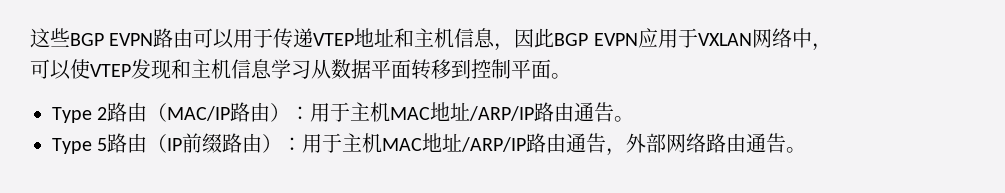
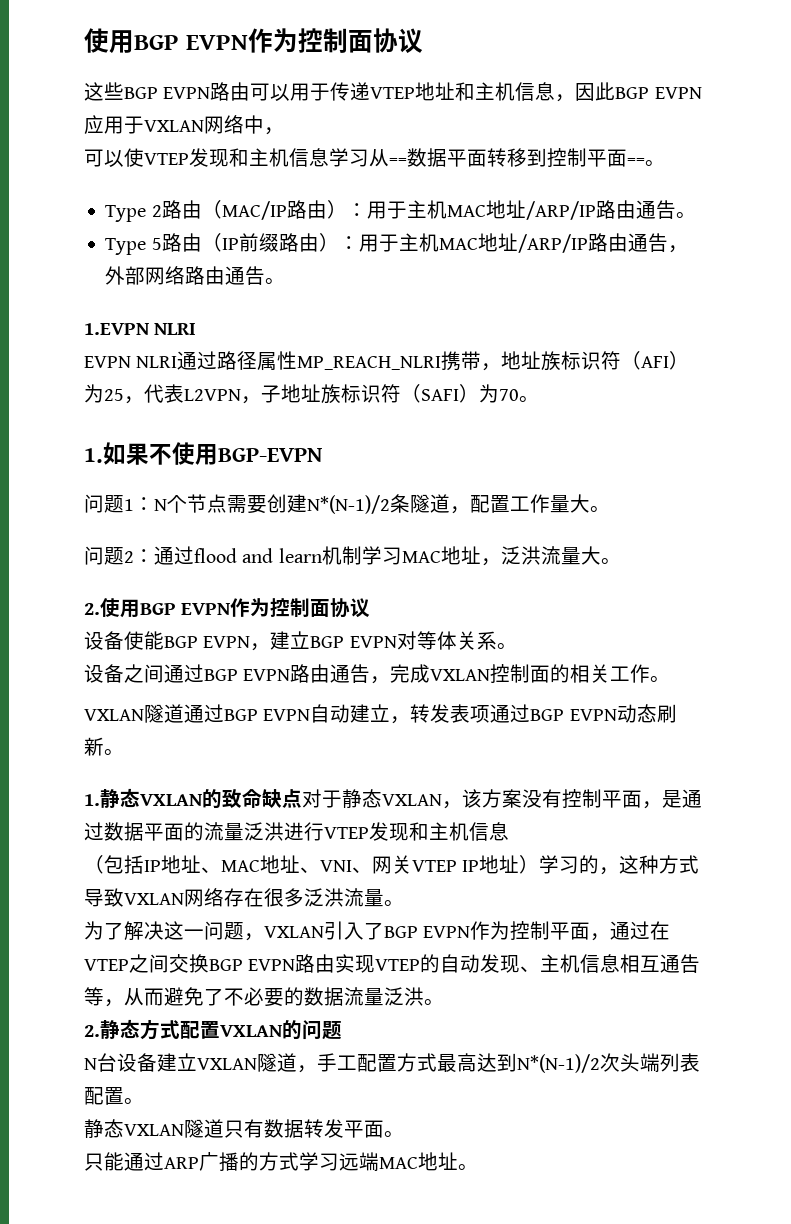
(30, 38) none -> [84,28,423,54] 使用BGP EVPN作为控制面协议 //
(331, 69) none -> [389,158,407,165] ==
(551, 69) none -> [627,158,645,165] ==
(807, 150) none -> [84,323,197,335] [84,351,690,371] [84,384,539,404] [84,442,322,465] [84,494,610,514] [84,546,621,566] [84,598,371,618] [84,631,517,651] [84,664,671,684] [84,704,677,724] [84,737,124,756] [84,788,702,809] [84,822,509,841] [84,855,700,875] [84,888,404,907] [84,921,671,941] [84,954,701,973] [84,987,444,1007] [84,1019,342,1040] [84,1053,700,1073] [84,1087,144,1105] [84,1119,404,1138] [84,1152,478,1172] // 1.EVPN NLRI // EVPN NLRI通过路径属性MP_REACH_NLRI携带，地址族标识符（AFI）为25，代表L2VPN，子地址族标识符（SAFI）为70。 // 1.如果不使用BGP-EVPN // 问题1：N个节点需要创建N*(N-1)/2条隧道，配置工作量大。 // 问题2：通过flood and learn机制学习MAC地址，泛洪流量大。 // 2.使用BGP EVPN作为控制面协议 // 设备使能BGP EVPN，建立BGP EVPN对等体关系。 // 设备之间通过BGP EVPN路由通告，完成VXLAN控制面的相关工作。 // VXLAN隧道通过BGP EVPN自动建立，转发表项通过BGP EVPN动态刷新。 // 1.静态VXLAN的致命缺点对于静态VXLAN，该方案没有控制平面，是通过数据平面的流量泛洪进行VTEP发现和主机信息 // （包括IP地址、MAC地址、VNI、网关VTEP IP地址）学习的，这种方式导致VXLAN网络存在很多泛洪流量。 // 为了解决这一问题，VXLAN引入了BGP EVPN作为控制平面，通过在VTEP之间交换BGP EVPN路由实现VTEP的自动发现、主机信息相互通告等，从而避免了不必要的数据流量泛洪。 // 2.静态方式配置VXLAN的问题 // N台设备建立VXLAN隧道，手工配置方式最高达到N*(N-1)/2次头端列表配置。 // 静态VXLAN隧道只有数据转发平面。 // 只能通过ARP广播的方式学习远端MAC地址。

